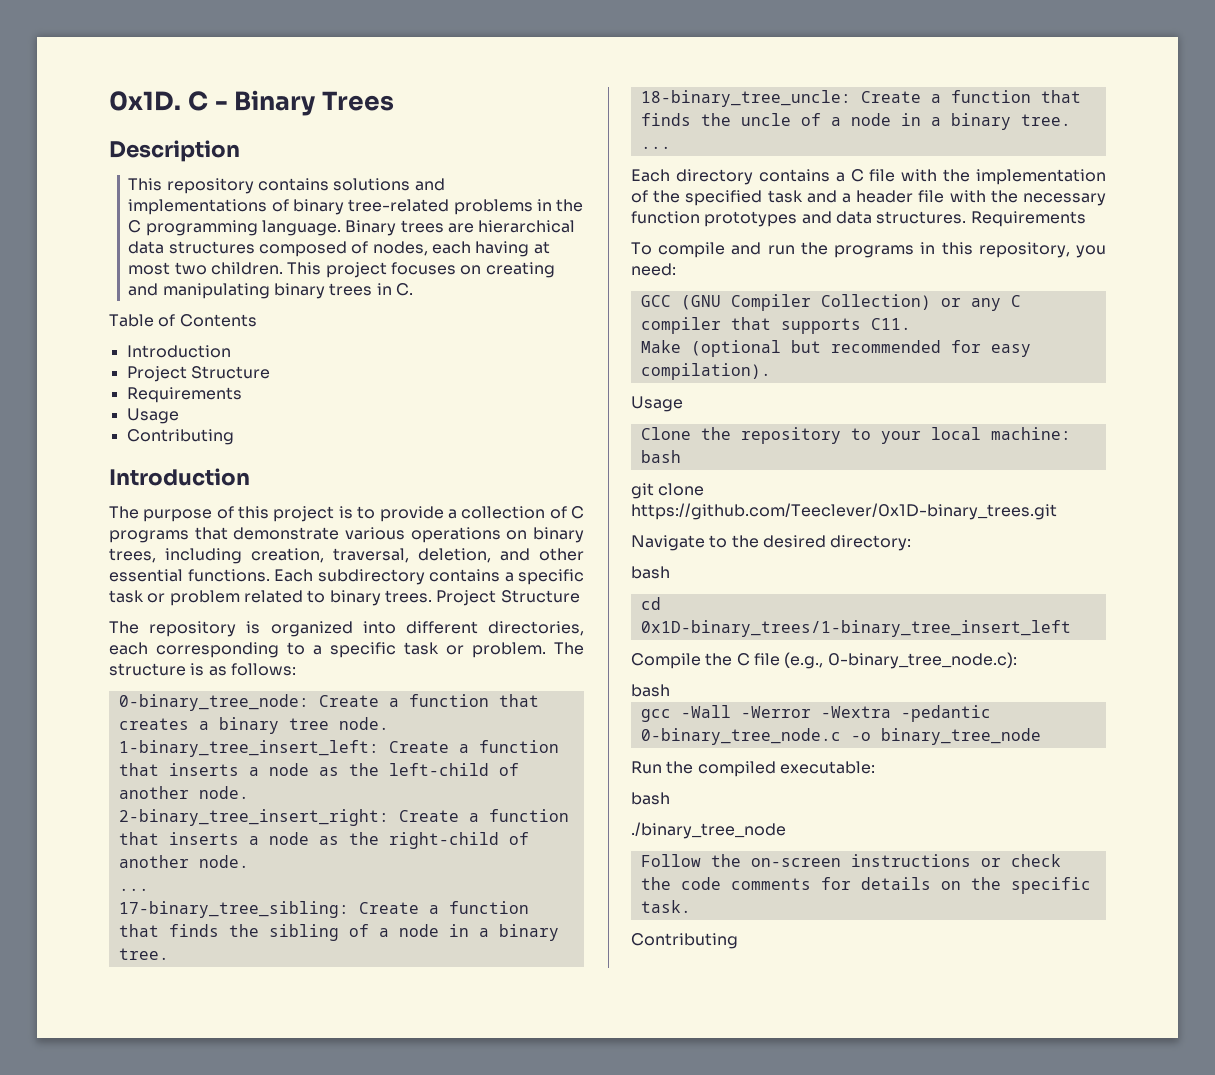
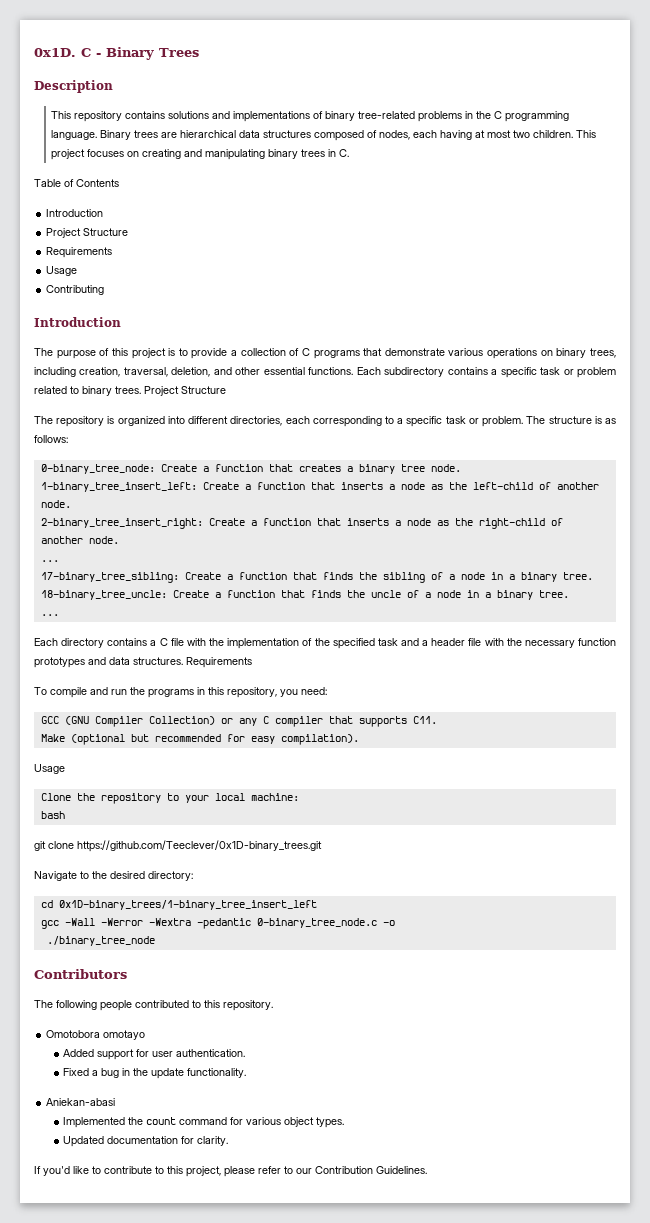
[631,566,670,579] // bash -> (193, 876) none
[631,652,1017,669] [631,684,670,697] // Compile the C file (e.g., 0-binary_tree_node.c): // bash -> (317, 905) none
[880,728,1041,745] [631,761,875,777] [631,792,670,805] [631,822,786,839] [640,854,1061,867] [640,877,1091,894] [640,900,691,913] [631,933,738,949] binary_tree_node // Run the compiled executable: // bash // ./binary_tree_node // Follow the on-screen instructions or check the code comments for details on the specific task. // Contributing -> [46,936,155,946] [34,969,127,979] [34,1000,273,1011] [46,1030,146,1040] [63,1049,246,1060] [63,1068,247,1079] [46,1098,116,1106] [63,1117,345,1128] [63,1136,229,1147] [34,1166,427,1177] // ./binary_tree_node // Contributors // The following people contributed to this repository. // Omotobora omotayo // Added support for user authentication. // Fixed a bug in the update functionality. // Aniekan-abasi // Implemented the count command for various object types. // Updated documentation for clarity. // If you'd like to contribute to this project, please refer to our Contribution Guidelines.

